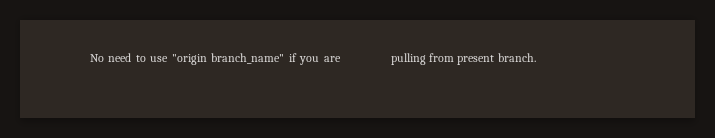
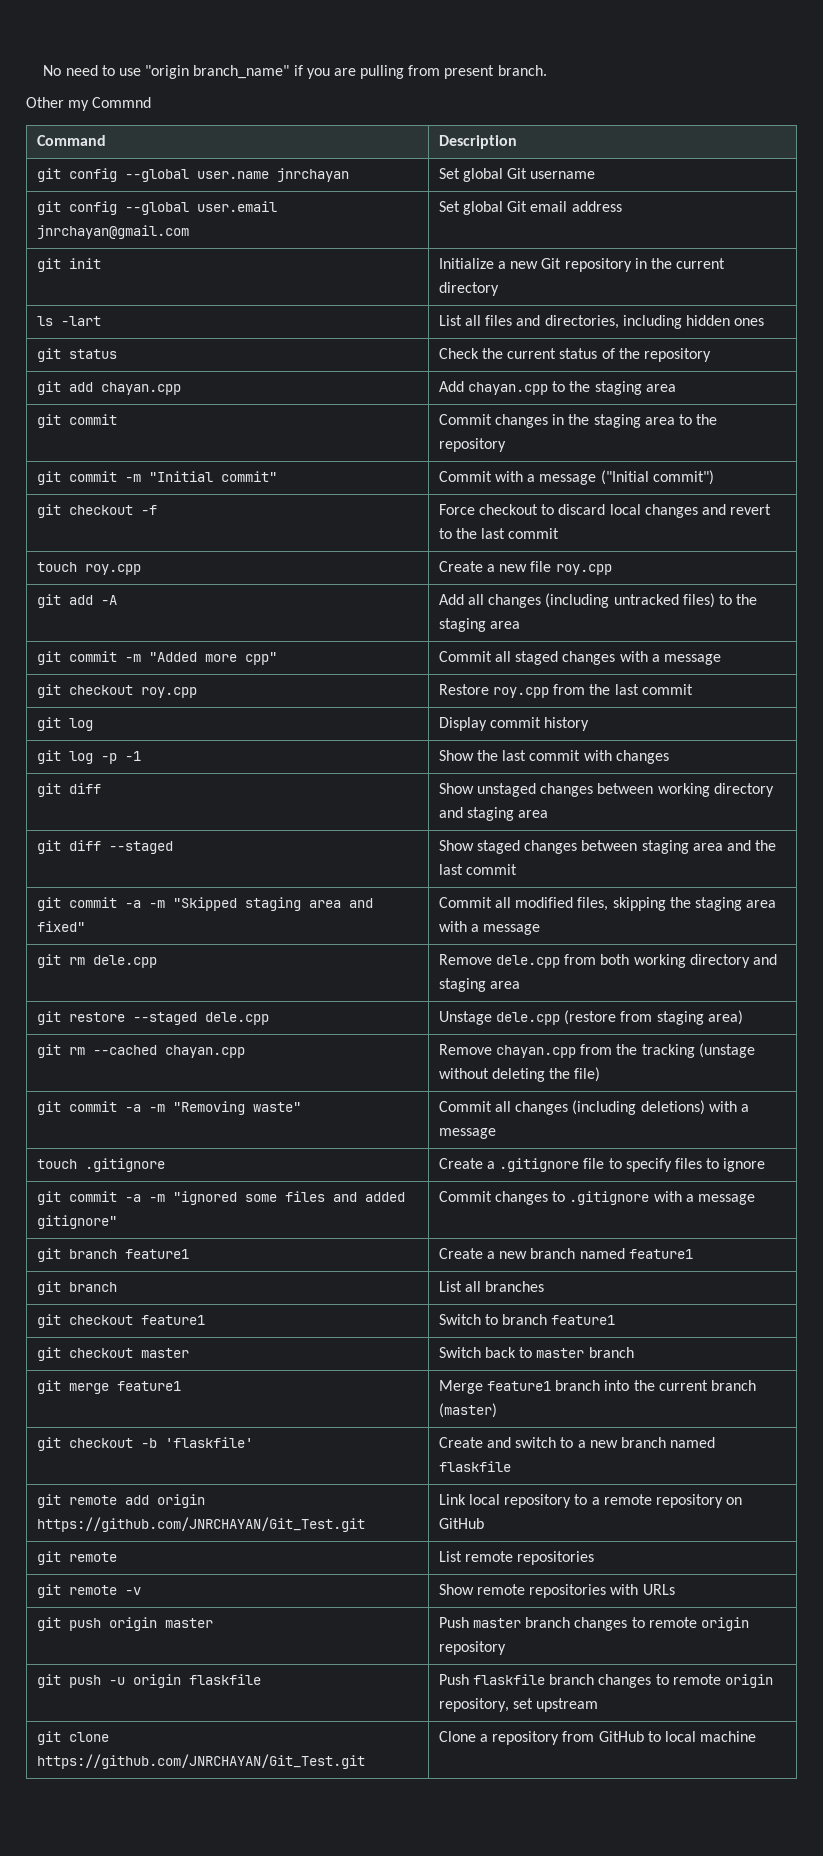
(536, 57) none -> [26,97,152,111] [36,135,106,146] [438,135,517,149] [36,168,349,182] [438,168,596,182] [36,201,277,215] [36,225,189,239] [438,201,622,215] [36,258,101,272] [438,258,726,272] [438,282,499,296] [36,316,101,326] [438,315,765,329] [36,348,117,362] [438,348,712,362] [36,381,181,395] [438,381,676,395] [36,414,117,428] [438,414,718,428] [438,438,506,452] [36,471,277,485] [438,470,714,485] [36,504,157,518] [438,504,772,518] [438,528,560,539] [36,562,141,575] [438,561,612,575] [36,594,117,608] [438,593,758,608] [438,618,521,632] [36,651,277,665] [438,651,722,665] [36,684,197,698] [438,684,693,698] [36,717,93,731] [438,717,590,731] [36,750,141,764] [438,750,669,764] [36,783,101,797] [438,783,774,797] [438,807,549,821] [36,840,173,854] [438,840,777,854] [438,864,518,875] [36,897,373,911] [36,921,85,932] [438,897,777,911] [438,921,541,935] [36,954,157,968] [438,954,778,968] [438,978,521,992] [36,1011,269,1025] [438,1010,743,1025] [36,1044,245,1058] [438,1043,755,1058] [438,1067,601,1082] [36,1101,301,1115] [438,1100,750,1115] [438,1128,496,1139] [36,1158,165,1172] [438,1158,766,1172] [36,1191,405,1205] [36,1215,117,1229] [438,1191,756,1205] [36,1248,189,1262] [438,1248,693,1259] [36,1281,117,1295] [438,1281,545,1292] [36,1314,205,1328] [438,1314,616,1325] [36,1347,189,1361] [438,1347,634,1358] [36,1380,181,1394] [438,1380,757,1394] [438,1403,497,1418] [36,1437,253,1451] [438,1437,716,1448] [438,1461,511,1472] [36,1494,205,1508] [36,1517,365,1532] [438,1494,743,1508] [438,1518,484,1529] [36,1551,117,1565] [438,1551,595,1565] [36,1584,141,1598] [438,1584,675,1598] [36,1617,213,1631] [438,1617,750,1631] [438,1641,506,1655] [36,1674,261,1688] [438,1674,774,1688] [438,1698,599,1712] [36,1731,109,1745] [36,1754,365,1769] [438,1731,757,1745] // Other my Commnd // Command | Description // git config --global user.name jnrchayan | Set global Git username // git config --global user.email jnrchayan@gmail.com | Set global Git email address // git init | Initialize a new Git repository in the current directory // ls -lart | List all files and directories, including hidden ones // git status | Check the current status of the repository // git add chayan.cpp | Add chayan.cpp to the staging area // git commit | Commit changes in the staging area to the repository // git commit -m "Initial commit" | Commit with a message ("Initial commit") // git checkout -f | Force checkout to discard local changes and revert to the last commit // touch roy.cpp | Create a new file roy.cpp // git add -A | Add all changes (including untracked files) to the staging area // git commit -m "Added more cpp" | Commit all staged changes with a message // git checkout roy.cpp | Restore roy.cpp from the last commit // git log | Display commit history // git log -p -1 | Show the last commit with changes // git diff | Show unstaged changes between working directory and staging area // git diff --staged | Show staged changes between staging area and the last commit // git commit -a -m "Skipped staging area and fixed" | Commit all modified files, skipping the staging area with a message // git rm dele.cpp | Remove dele.cpp from both working directory and staging area // git restore --staged dele.cpp | Unstage dele.cpp (restore from staging area) // git rm --cached chayan.cpp | Remove chayan.cpp from the tracking (unstage without deleting the file) // git commit -a -m "Removing waste" | Commit all changes (including deletions) with a message // touch .gitignore | Create a .gitignore file to specify files to ignore // git commit -a -m "ignored some files and added gitignore" | Commit changes to .gitignore with a message // git branch feature1 | Create a new branch named feature1 // git branch | List all branches // git checkout feature1 | Switch to branch feature1 // git checkout master | Switch back to master branch // git merge feature1 | Merge feature1 branch into the current branch (master) // git checkout -b 'flaskfile' | Create and switch to a new branch named flaskfile // git remote add origin https://github.com/JNRCHAYAN/Git_Test.git | Link local repository to a remote repository on GitHub // git remote | List remote repositories // git remote -v | Show remote repositories with URLs // git push origin master | Push master branch changes to remote origin repository // git push -u origin flaskfile | Push flaskfile branch changes to remote origin repository, set upstream // git clone https://github.com/JNRCHAYAN/Git_Test.git | Clone a repository from GitHub to local machine

